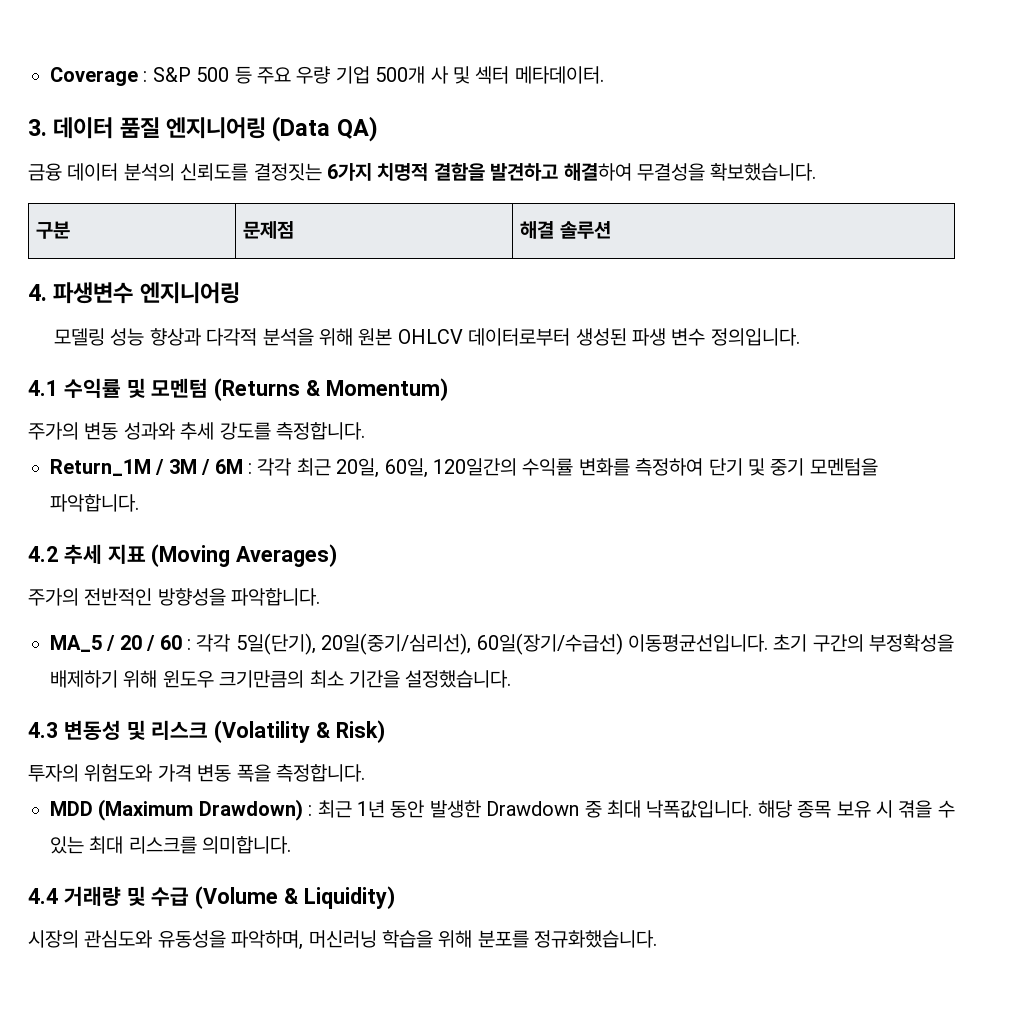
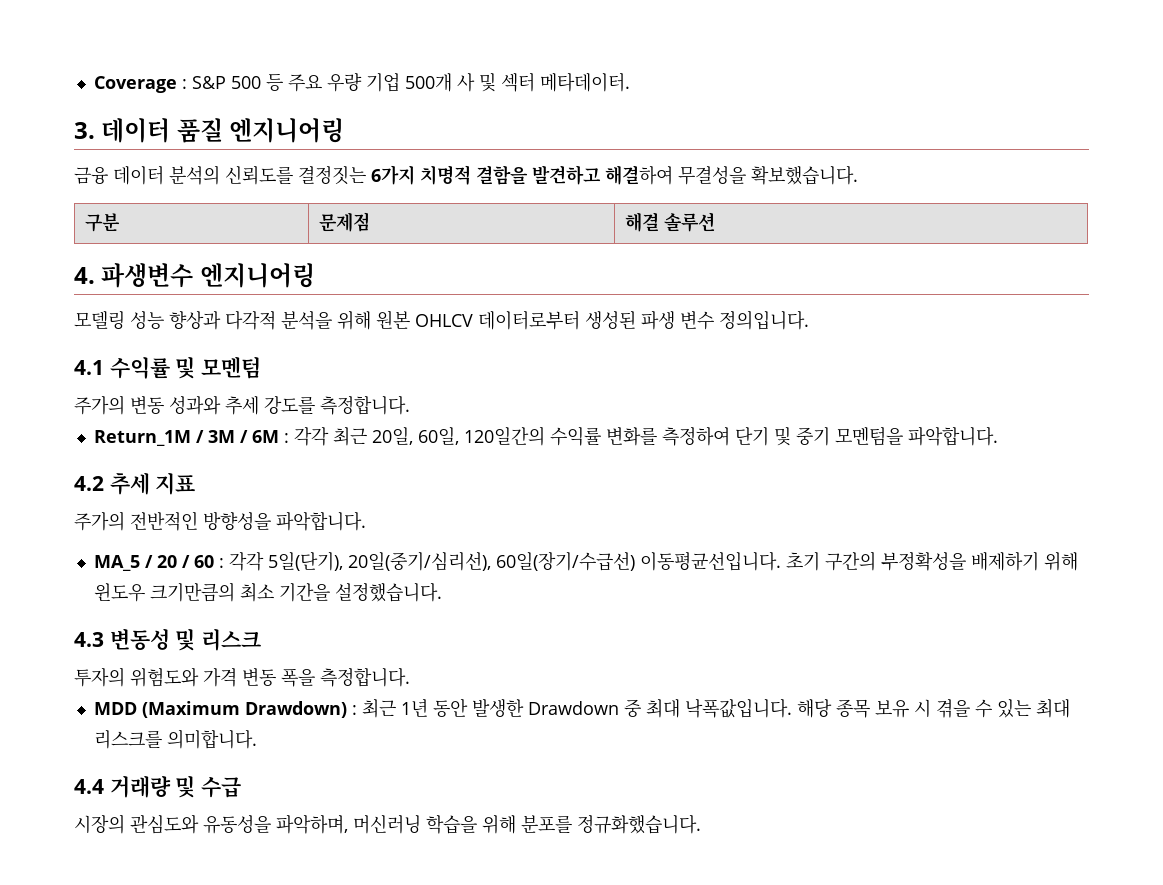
[272,116,378,142] (Data QA) -> (345, 130) none
[214,378,448,401] (Returns & Momentum) -> (262, 367) none
[151,544,338,567] (Moving Averages) -> (196, 483) none
[214,720,385,743] (Volatility & Risk) -> (262, 640) none
[195,886,395,909] (Volume & Liquidity) -> (242, 787) none

